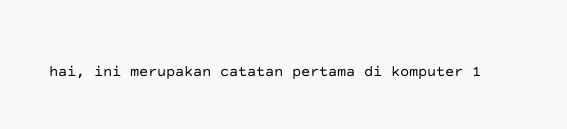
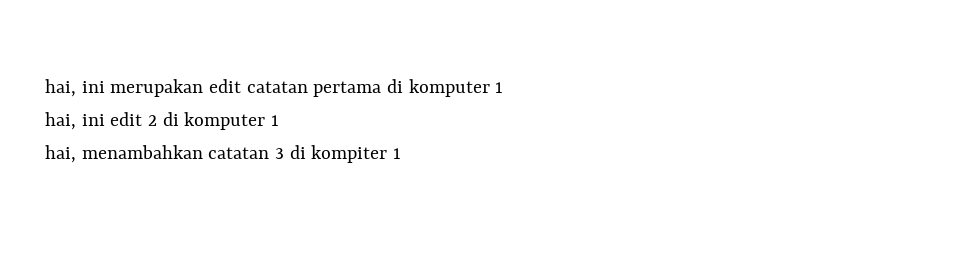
(211, 73) none -> [209,79,242,93] edit
(481, 71) none -> [45,112,280,130] [45,145,402,163] // hai, ini edit 2 di komputer 1 // hai, menambahkan catatan 3 di kompiter 1

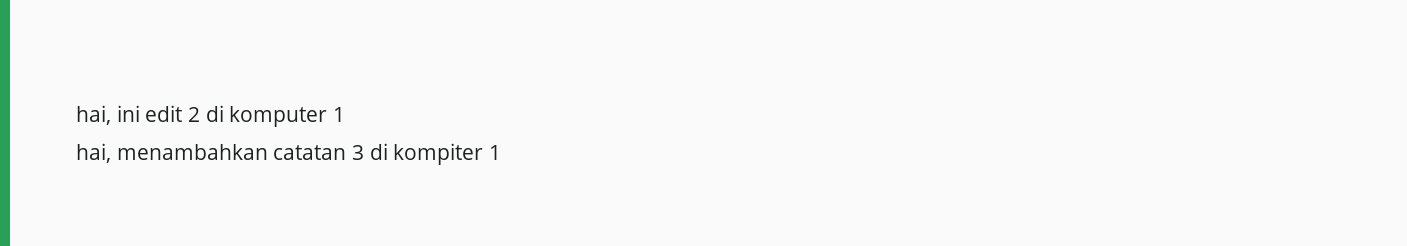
[45,79,504,97] [45,112,105,130] hai, ini merupakan edit catatan pertama di komputer 1 // hai, ini -> [76,105,140,125] hai, ini

